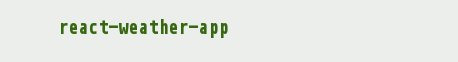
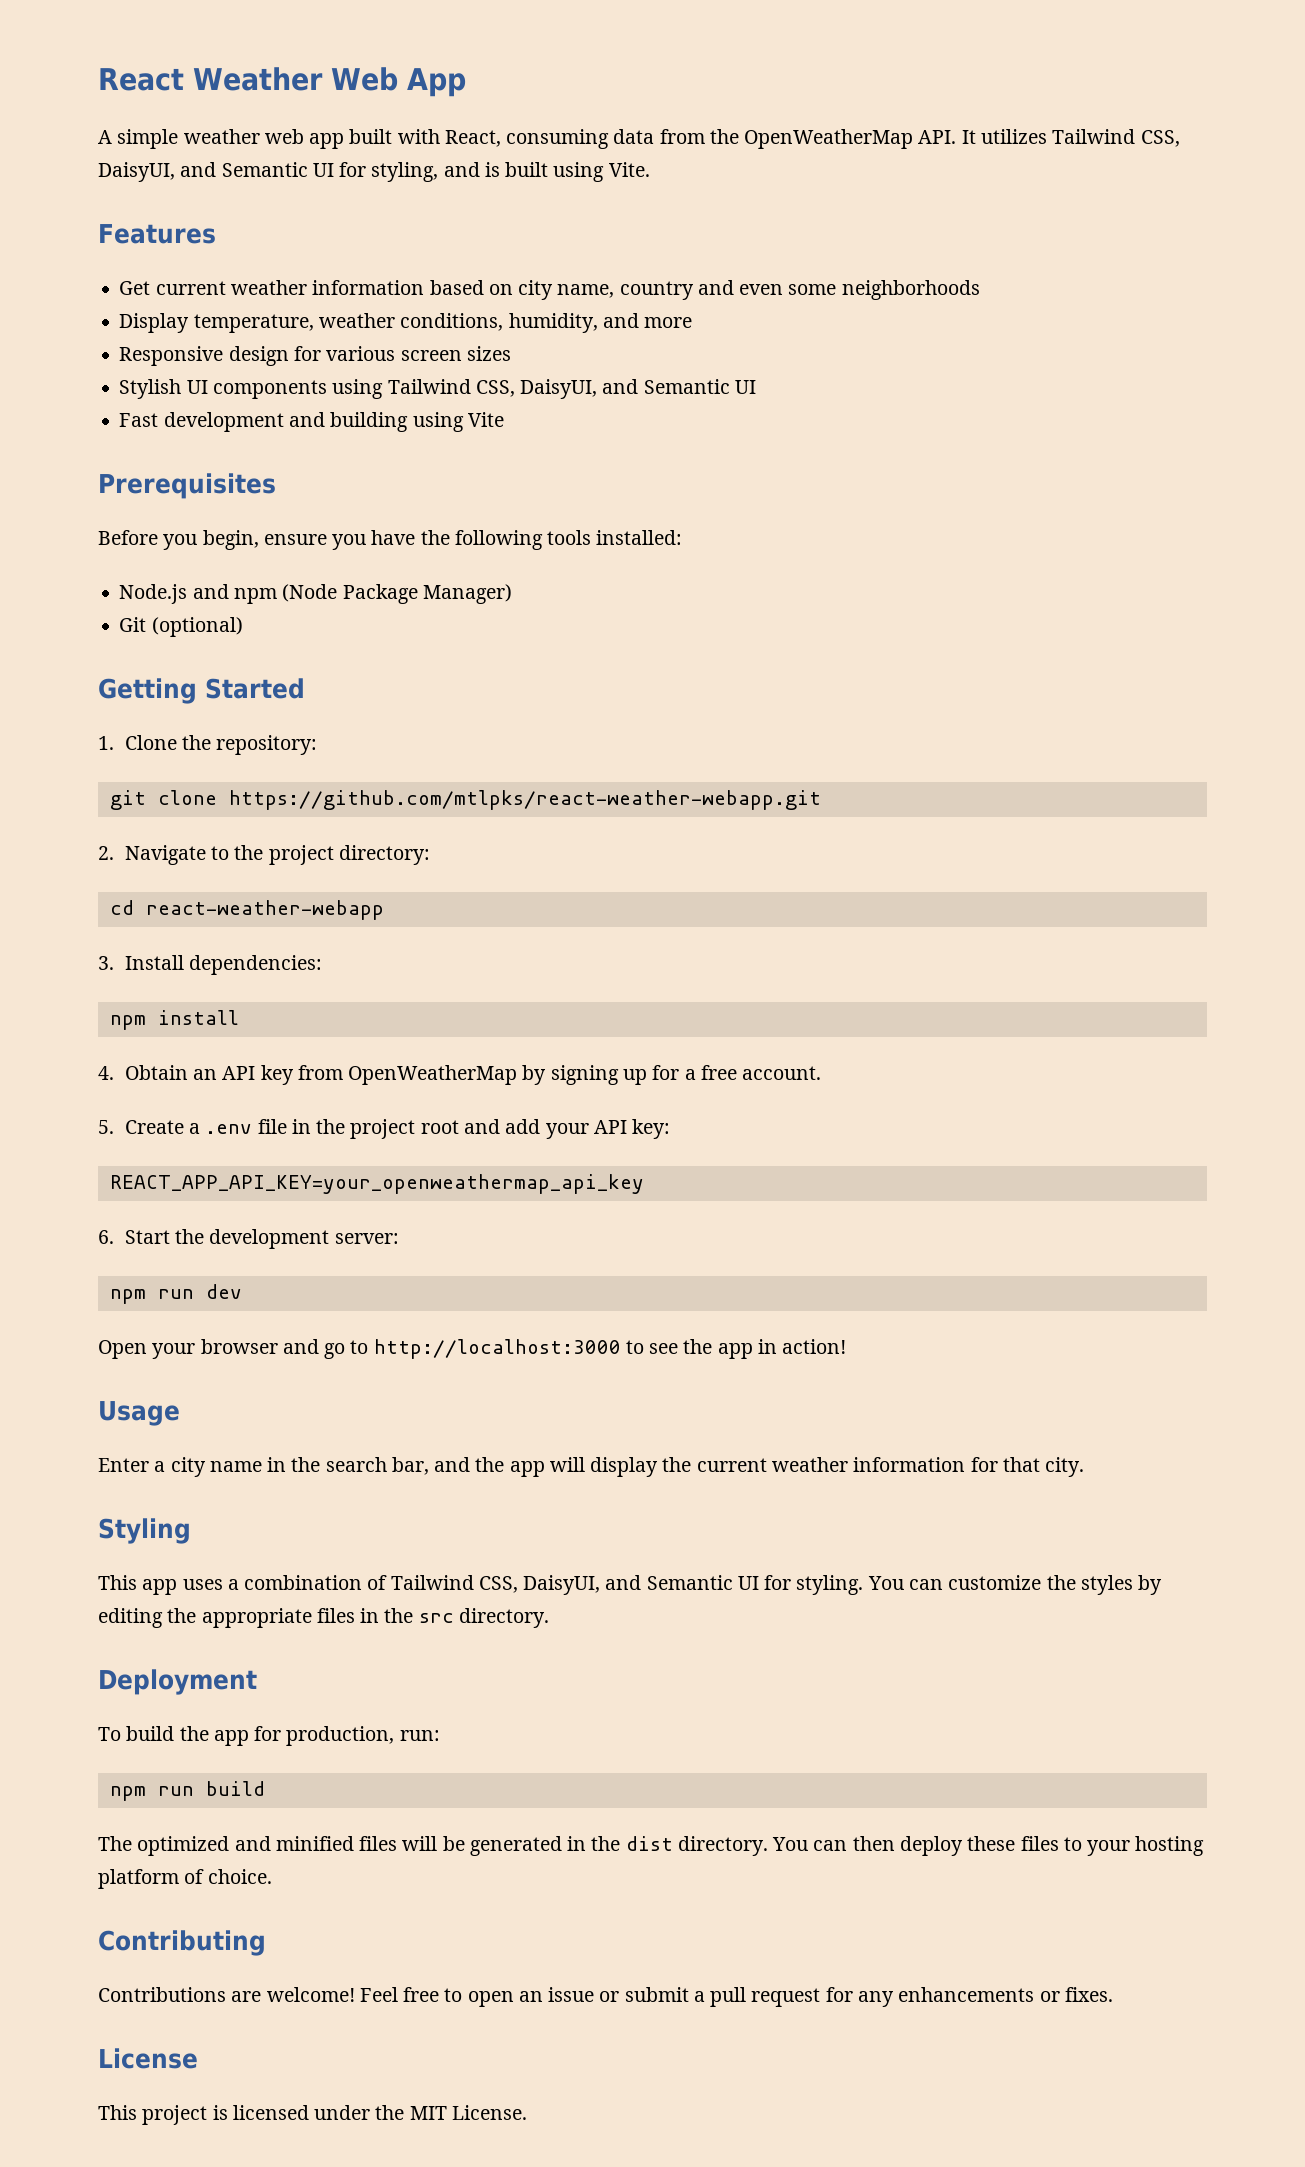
[58,19,228,38] react-weather-app -> [98,67,466,97] [98,129,1180,149] [98,162,650,182] [98,224,216,244] [119,280,980,300] [119,313,693,333] [119,346,511,366] [119,379,756,399] [119,412,504,432] [98,473,276,499] [98,530,683,550] [119,584,512,604] [119,617,243,637] [98,678,305,704] [98,735,318,755] [109,790,821,810] [98,845,430,865] [109,900,384,920] [98,955,323,975] [109,1010,239,1030] [98,1065,822,1085] [98,1119,671,1139] [109,1174,644,1194] [98,1229,399,1249] [109,1284,242,1304] [98,1339,847,1359] [98,1401,180,1426] [98,1457,1085,1477] [98,1518,191,1544] [98,1575,1163,1595] [98,1608,549,1628] [98,1669,257,1695] [98,1726,440,1746] [109,1781,265,1801] [98,1836,1205,1856] [98,1869,272,1889] [98,1930,266,1956] [98,1987,1113,2007] [98,2048,198,2069] [98,2105,527,2125] React Weather Web App // A simple weather web app built with React, consuming data from the OpenWeatherMap API. It utilizes Tailwind CSS, DaisyUI, and Semantic UI for styling, and is built using Vite. // Features // Get current weather information based on city name, country and even some neighborhoods // Display temperature, weather conditions, humidity, and more // Responsive design for various screen sizes // Stylish UI components using Tailwind CSS, DaisyUI, and Semantic UI // Fast development and building using Vite // Prerequisites // Before you begin, ensure you have the following tools installed: // Node.js and npm (Node Package Manager) // Git (optional) // Getting Started // 1. Clone the repository: // git clone https://github.com/mtlpks/react-weather-webapp.git // 2. Navigate to the project directory: // cd react-weather-webapp // 3. Install dependencies: // npm install // 4. Obtain an API key from OpenWeatherMap by signing up for a free account. // 5. Create a .env file in the project root and add your API key: // REACT_APP_API_KEY=your_openweathermap_api_key // 6. Start the development server: // npm run dev // Open your browser and go to http://localhost:3000 to see the app in action! // Usage // Enter a city name in the search bar, and the app will display the current weather information for that city. // Styling // This app uses a combination of Tailwind CSS, DaisyUI, and Semantic UI for styling. You can customize the styles by editing the appropriate files in the src directory. // Deployment // To build the app for production, run: // npm run build // The optimized and minified files will be generated in the dist directory. You can then deploy these files to your hosting platform of choice. // Contributing // Contributions are welcome! Feel free to open an issue or submit a pull request for any enhancements or fixes. // License // This project is licensed under the MIT License.

